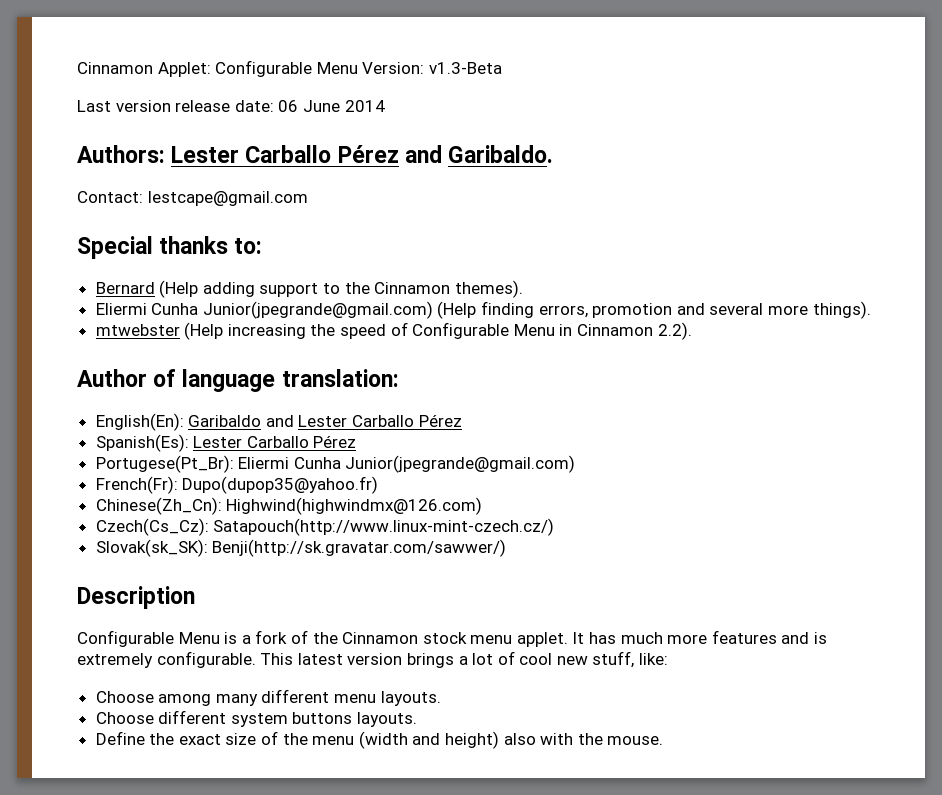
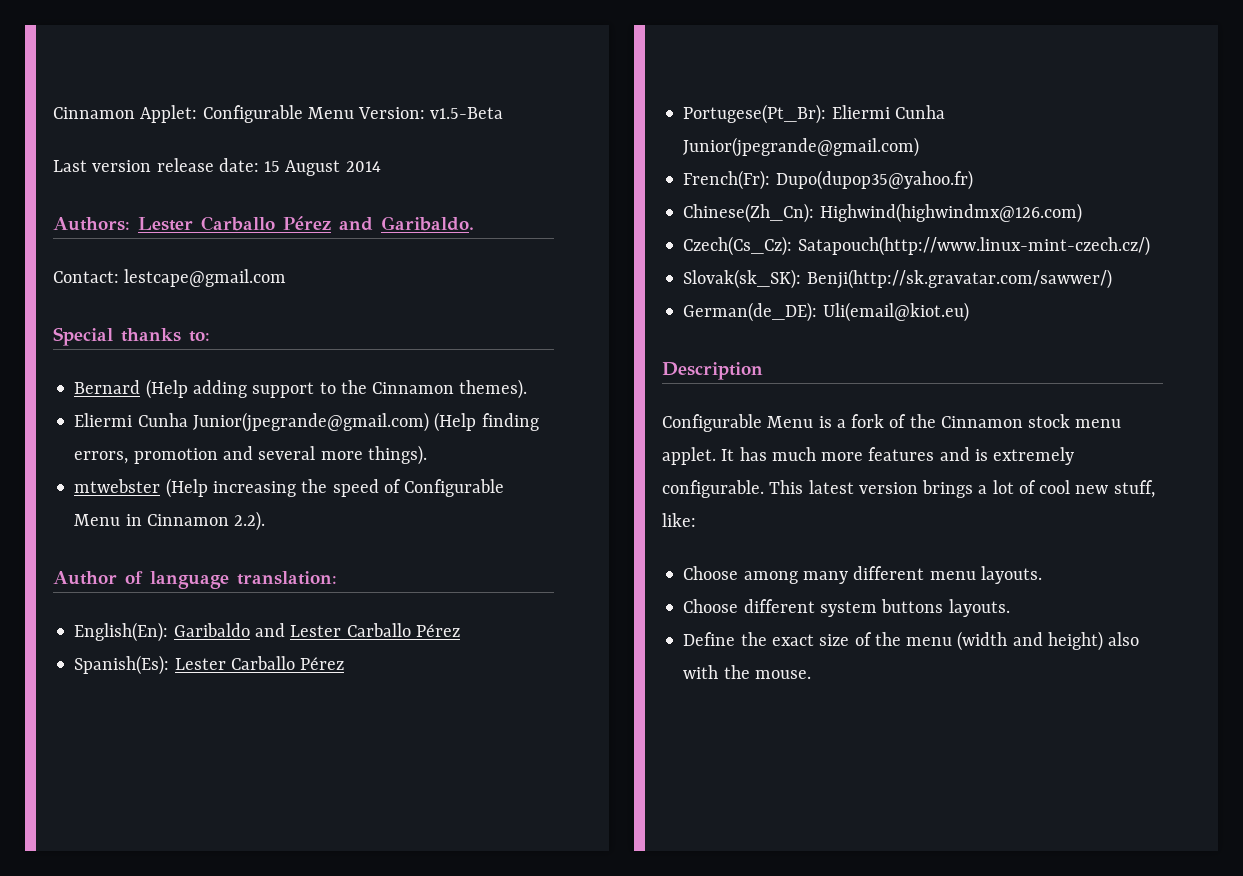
[428,62,502,74] v1.3-Beta -> [430,107,504,119] v1.5-Beta
[278,100,340,112] 06 June -> [264,160,341,176] 15 August
(507, 548) none -> [683,302,969,322] // German(de_DE): Uli(email@kiot.eu)

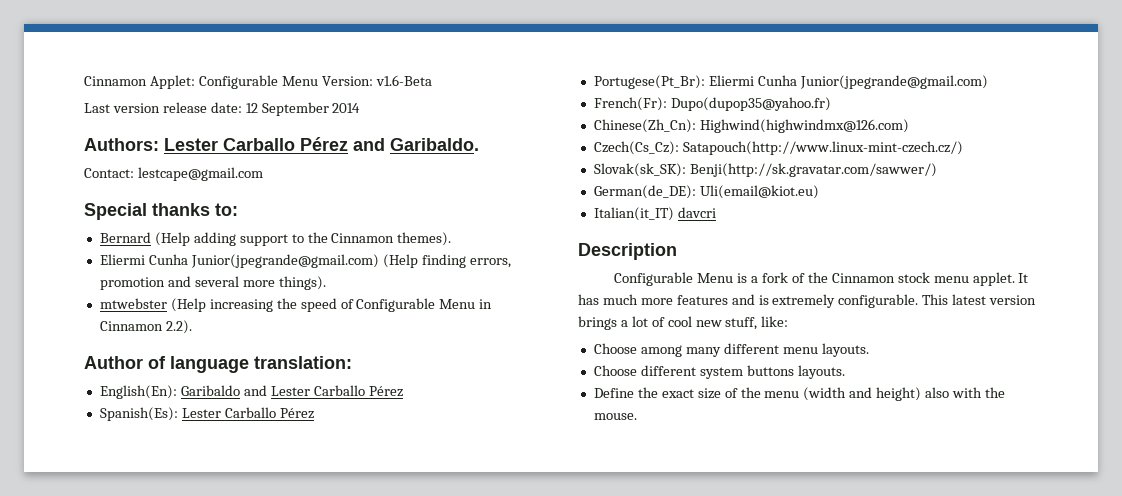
[430,107,504,119] v1.5-Beta -> [375,75,432,86] v1.6-Beta
[264,160,341,176] 15 August -> [245,102,329,116] 12 September
(969, 312) none -> [593,207,716,221] // Italian(it_IT) davcri

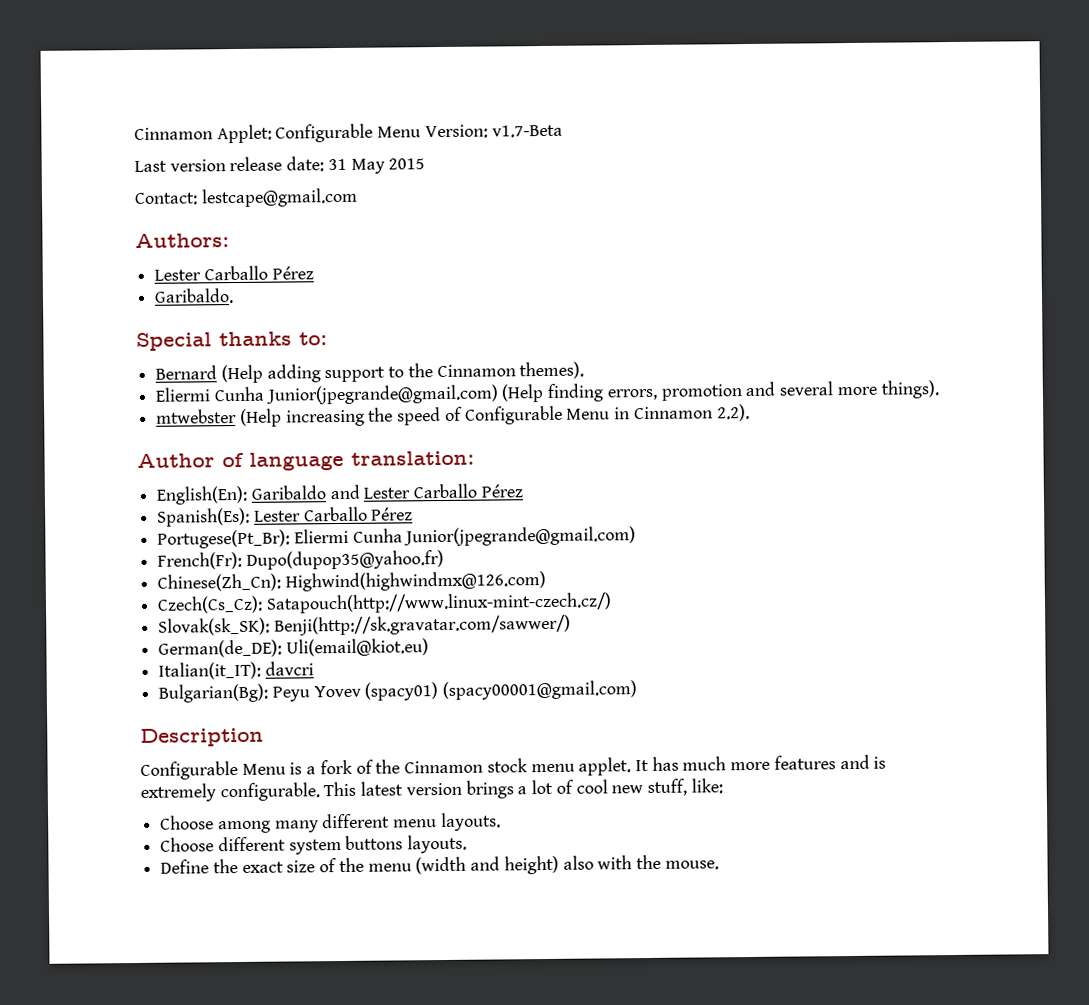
[375,75,432,86] v1.6-Beta -> [491,124,563,138] v1.7-Beta
[245,102,361,116] 12 September 2014 -> [327,158,426,174] [134,187,358,208] 31 May 2015 // Contact: lestcape@gmail.com
[164,137,385,151] Lester Carballo Pérez and -> [154,265,314,281] // Lester Carballo Pérez //
[84,167,263,181] // Contact: lestcape@gmail.com -> (235, 296) none
[593,207,674,221] Italian(it_IT) -> [158,661,262,680] Italian(it_IT):
(716, 212) none -> [158,680,638,703] // Bulgarian(Bg): Peyu Yovev (spacy01) (spacy00001@gmail.com)

